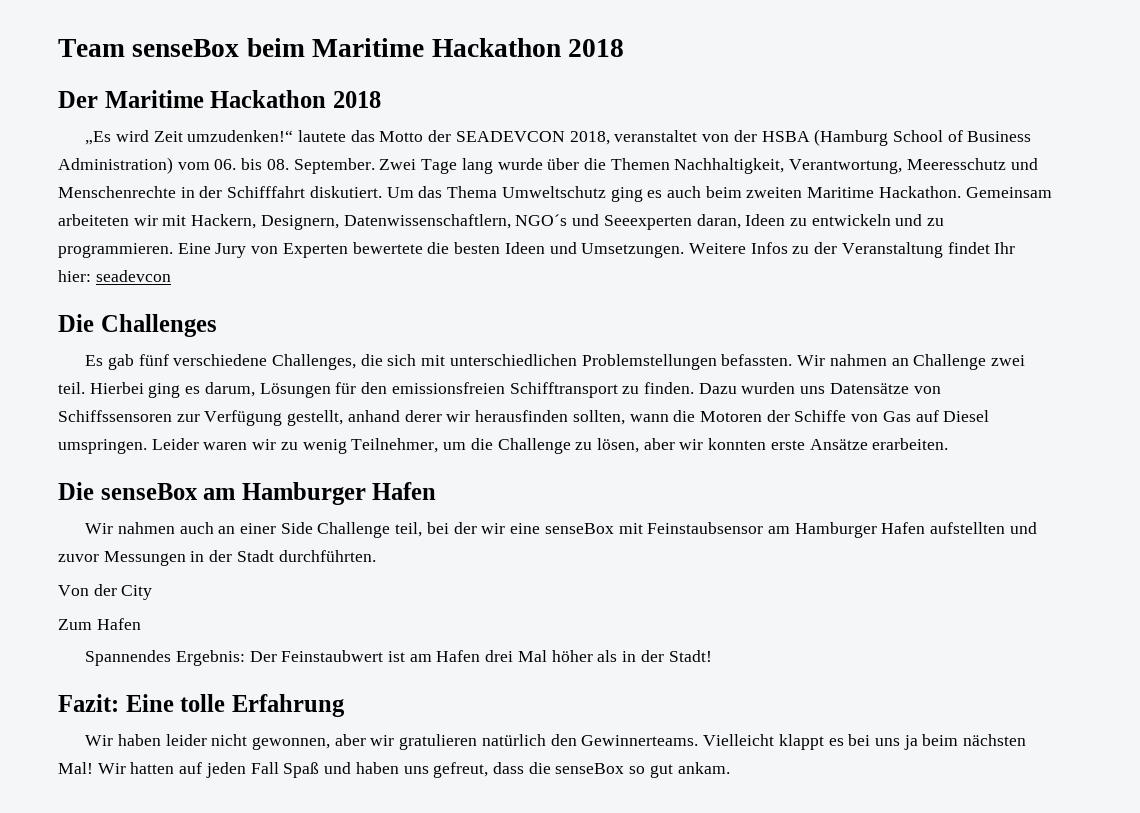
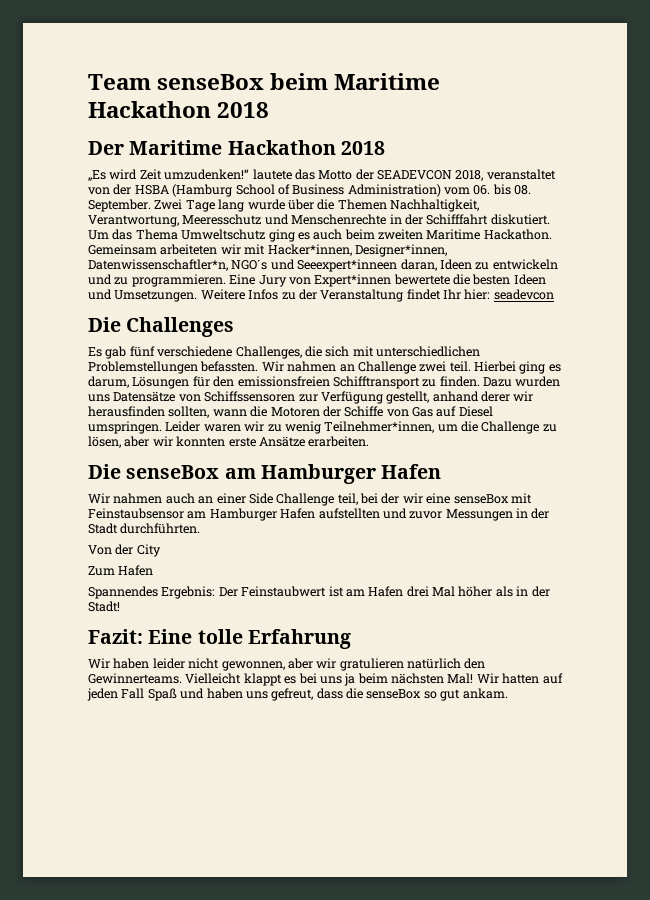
[191,214,511,230] Hackern, Designern, Datenwissenschaftlern, -> [267,244,447,257] [88,259,228,271] Hacker*innen, Designer*innen, Datenwissenschaftler*n,
[603,215,692,230] Seeexperten -> [297,259,398,272] Seeexpert*inneen
[282,243,348,258] Experten -> [314,274,392,287] Expert*innen
[351,438,439,453] Teilnehmer, -> [324,421,435,433] Teilnehmer*innen,

